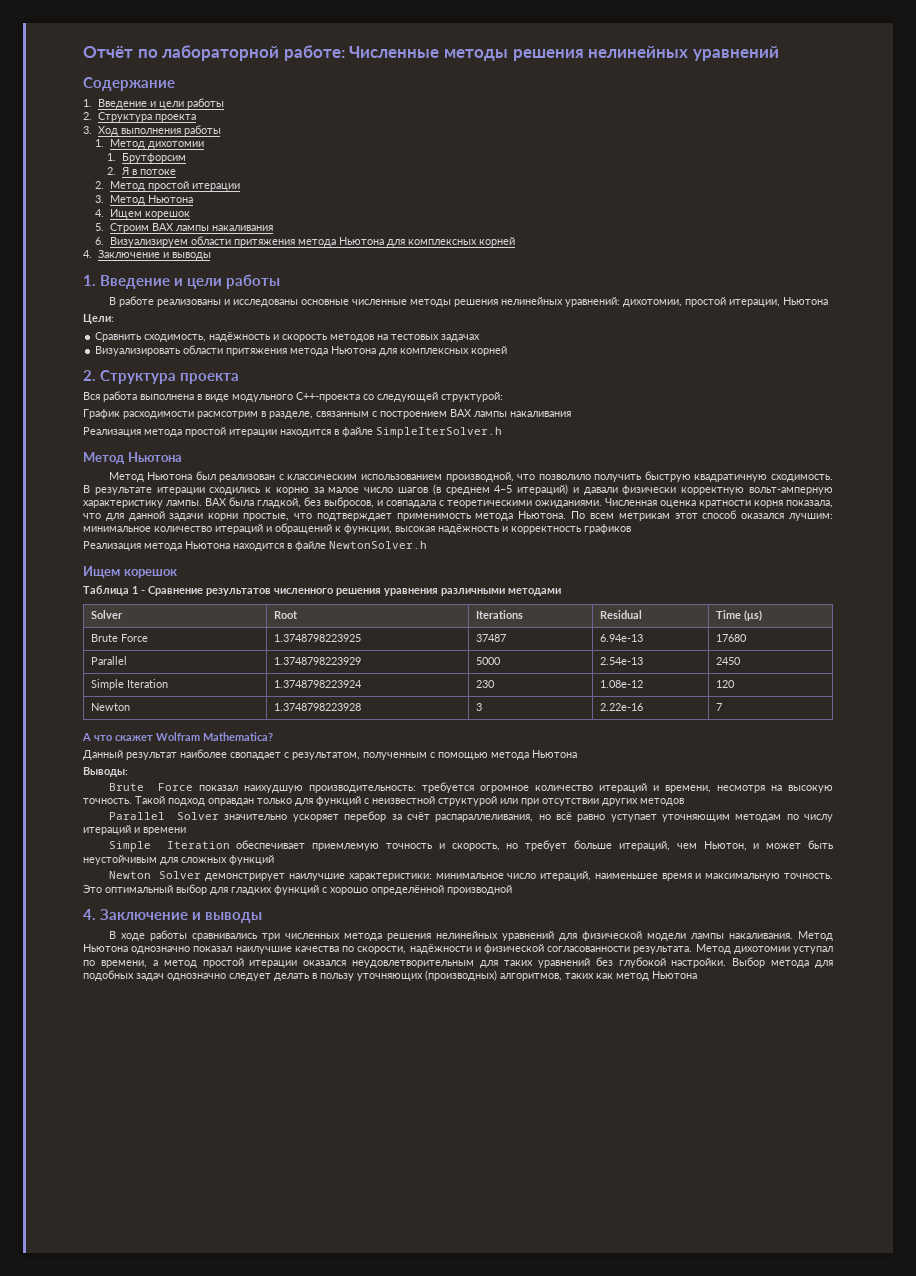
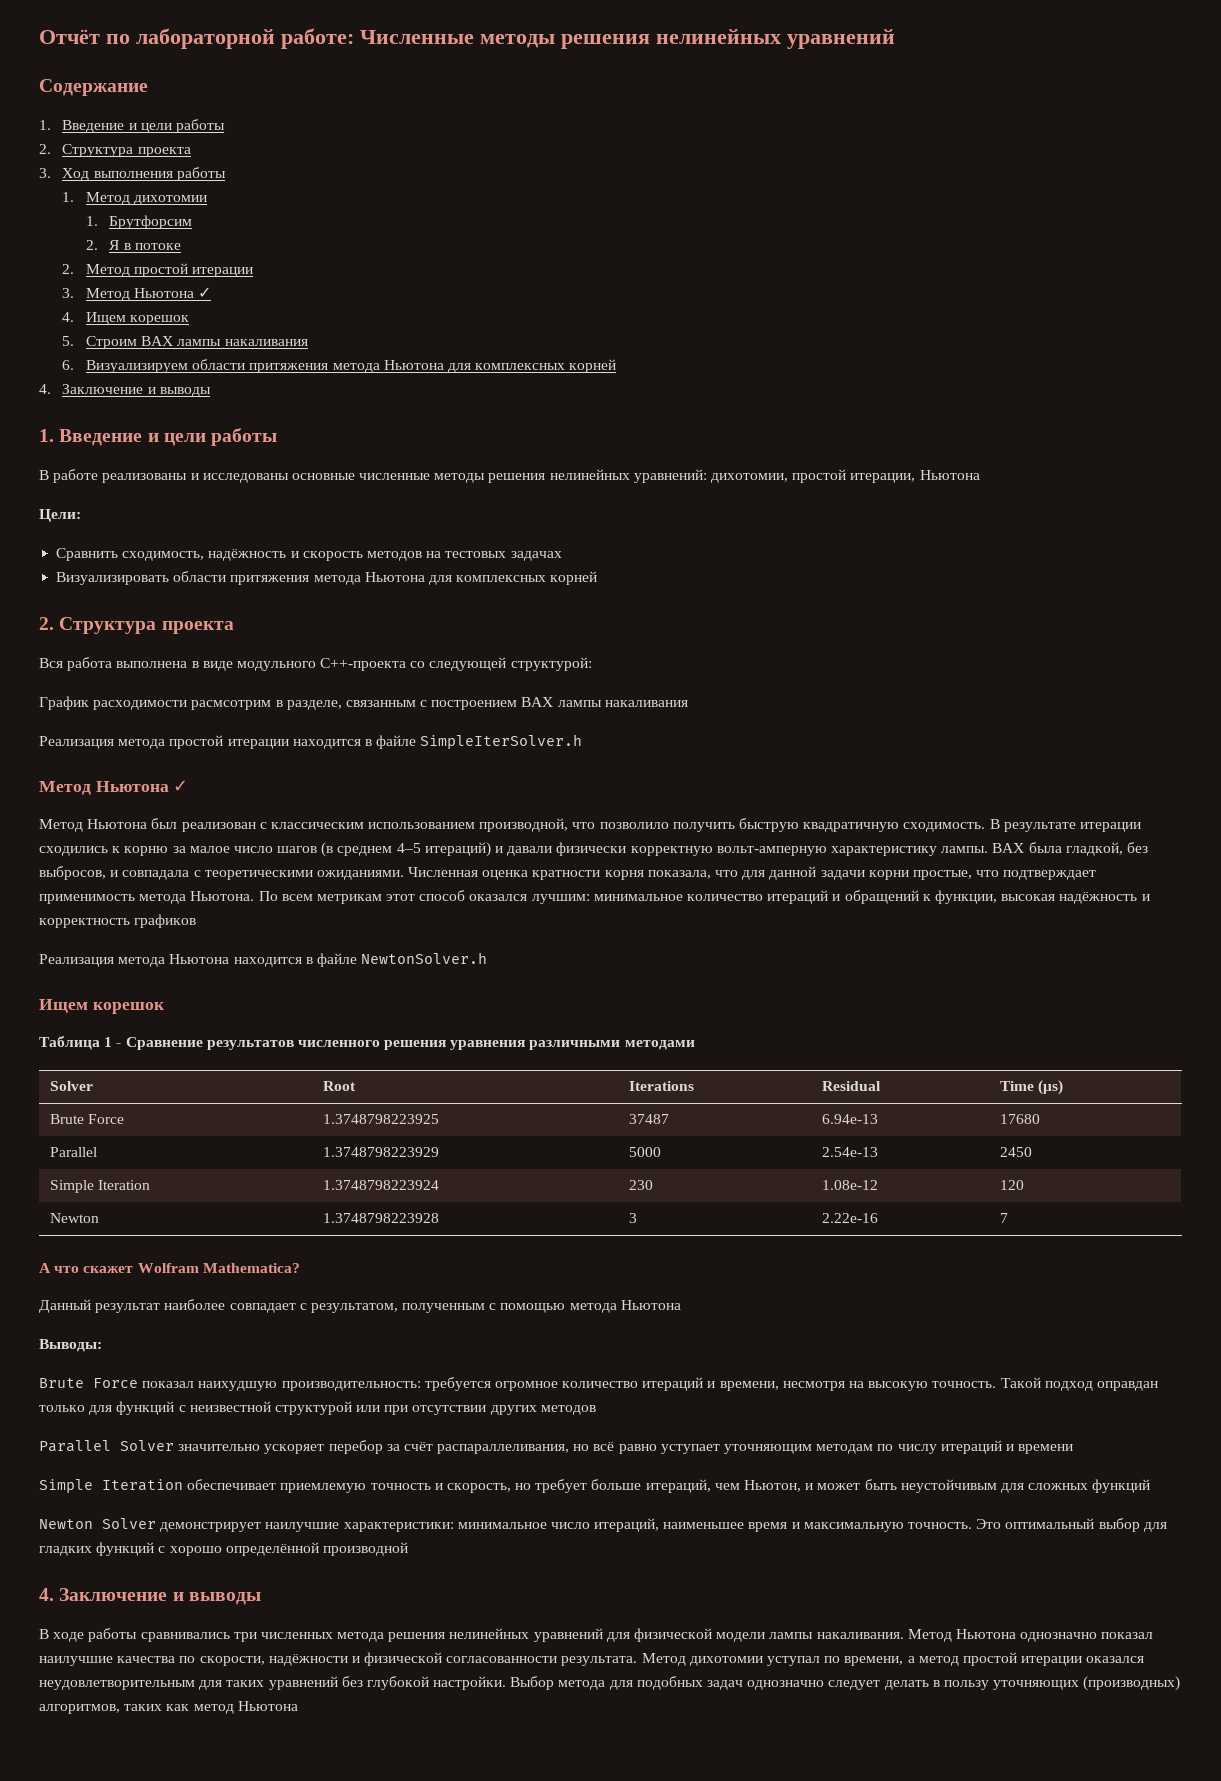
(193, 199) none -> [198,287,212,298] ✓
(182, 457) none -> [173,780,189,792] ✓
[230,752,281,760] свопадает -> [229,1303,296,1313] совпадает

